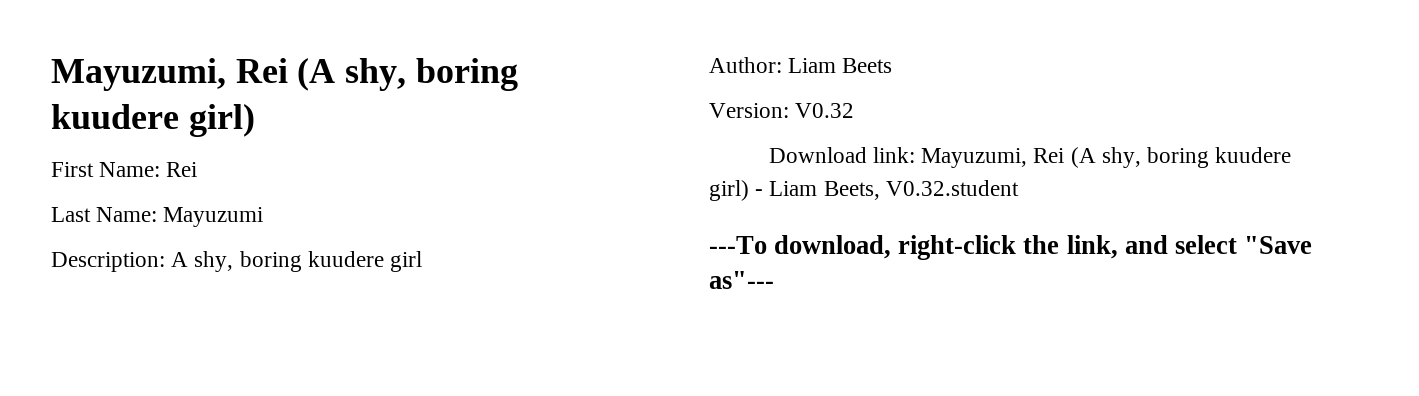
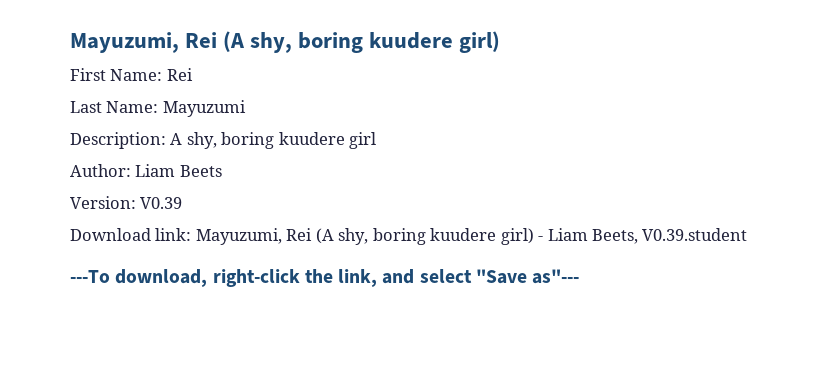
[795,103,855,118] V0.32 -> [140,197,183,209] V0.39
[885,180,1019,196] V0.32.student -> [642,228,748,241] V0.39.student

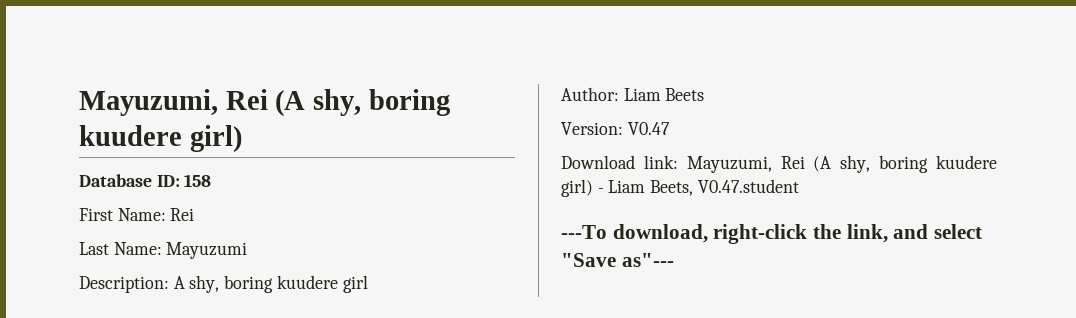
[70,31,501,53] Mayuzumi, Rei (A shy, boring kuudere girl) -> [79,89,450,117] [79,125,242,153] [79,174,212,187] Mayuzumi, Rei (A shy, boring kuudere girl) // Database ID: 158
[140,197,183,209] V0.39 -> [627,122,670,135] V0.47
[642,228,748,241] V0.39.student -> [697,179,799,193] V0.47.student

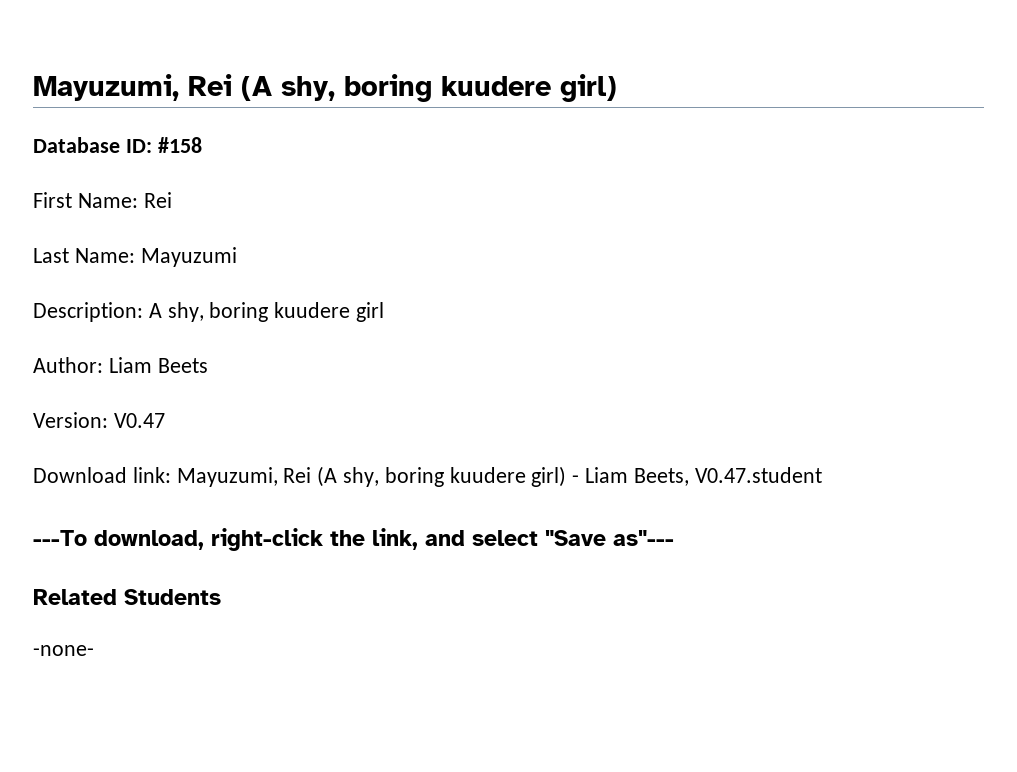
[184,174,212,187] 158 -> [157,137,202,153] #158
(674, 260) none -> [33,589,221,605] [33,645,94,656] // Related Students // -none-

